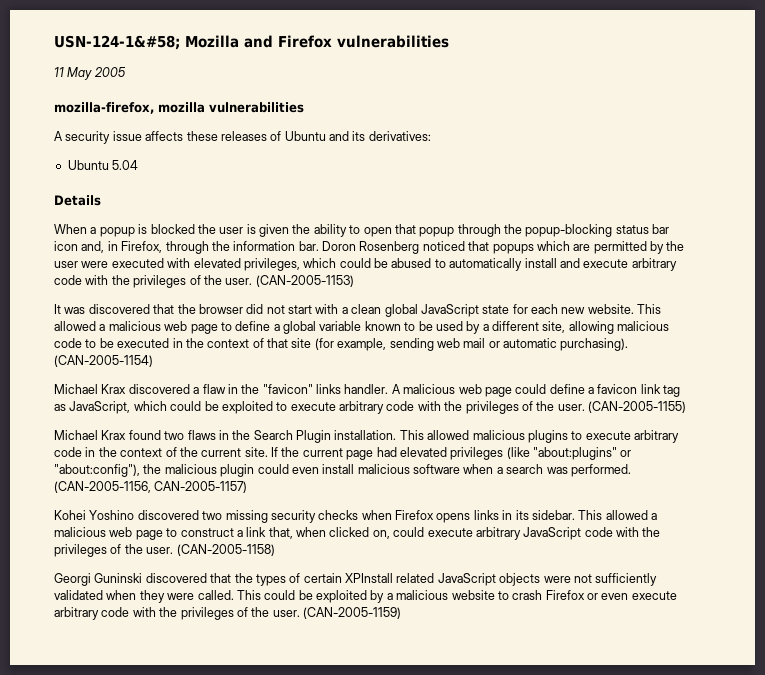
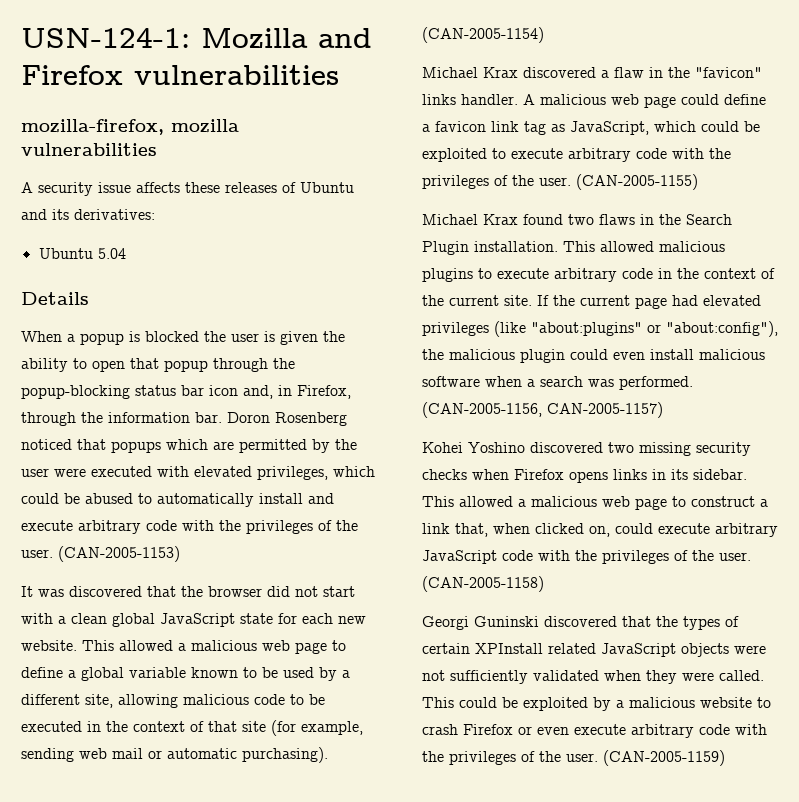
[54,35,180,50] USN-124-1&#58; -> [21,28,190,48] USN-124-1:
[54,67,126,80] // 11 May 2005 -> (339, 75) none

